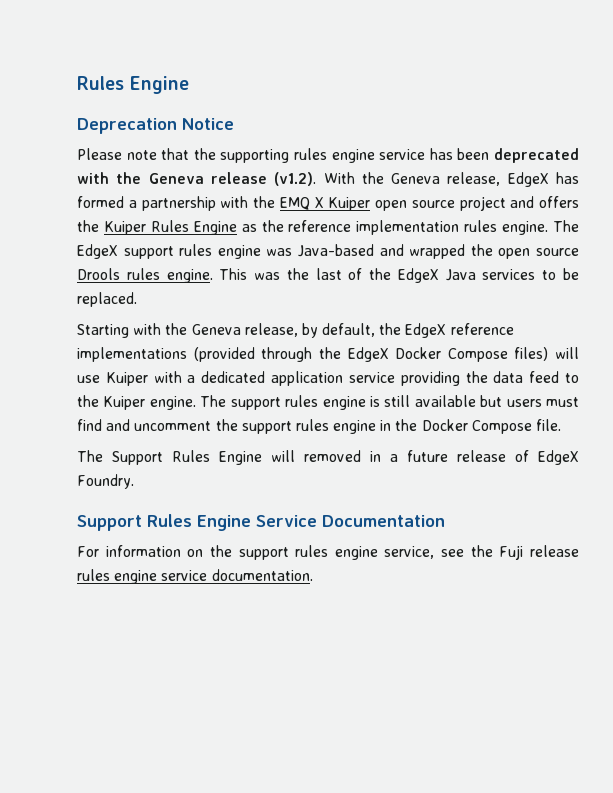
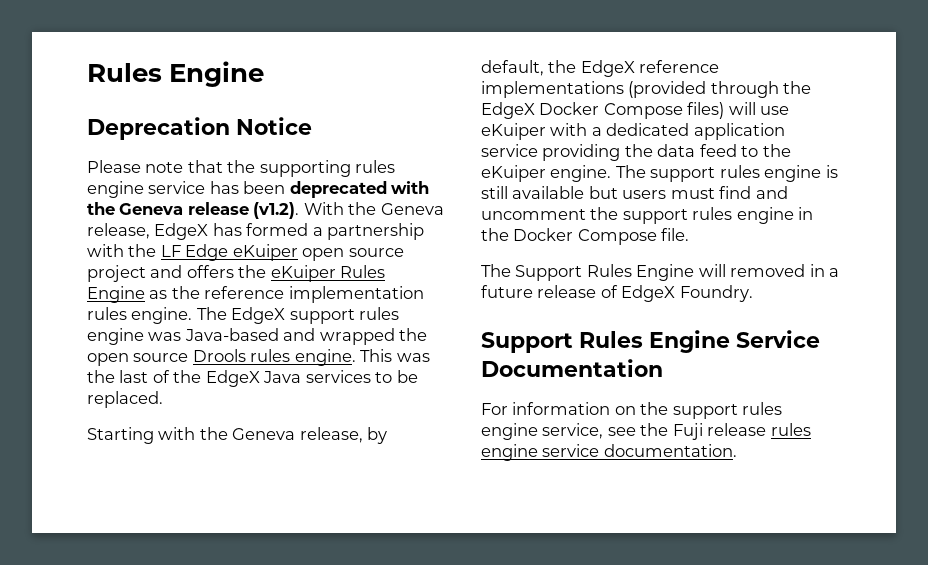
[279,197,371,211] EMQ X Kuiper -> [160,244,298,261] LF Edge eKuiper
[103,221,146,235] Kuiper -> [270,265,336,282] eKuiper
[105,372,148,386] Kuiper -> [481,123,546,140] eKuiper
[103,396,146,410] Kuiper -> [481,165,546,182] eKuiper

